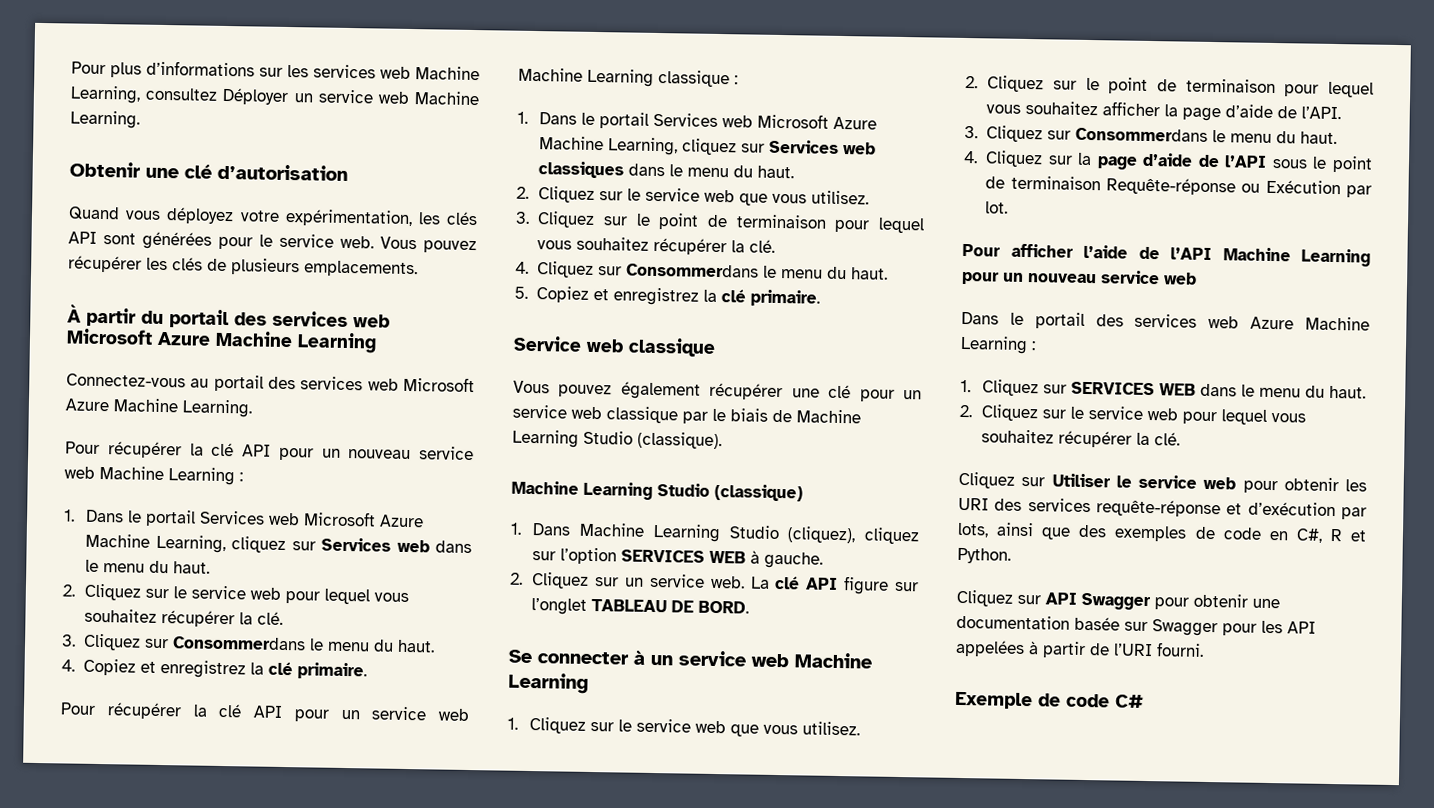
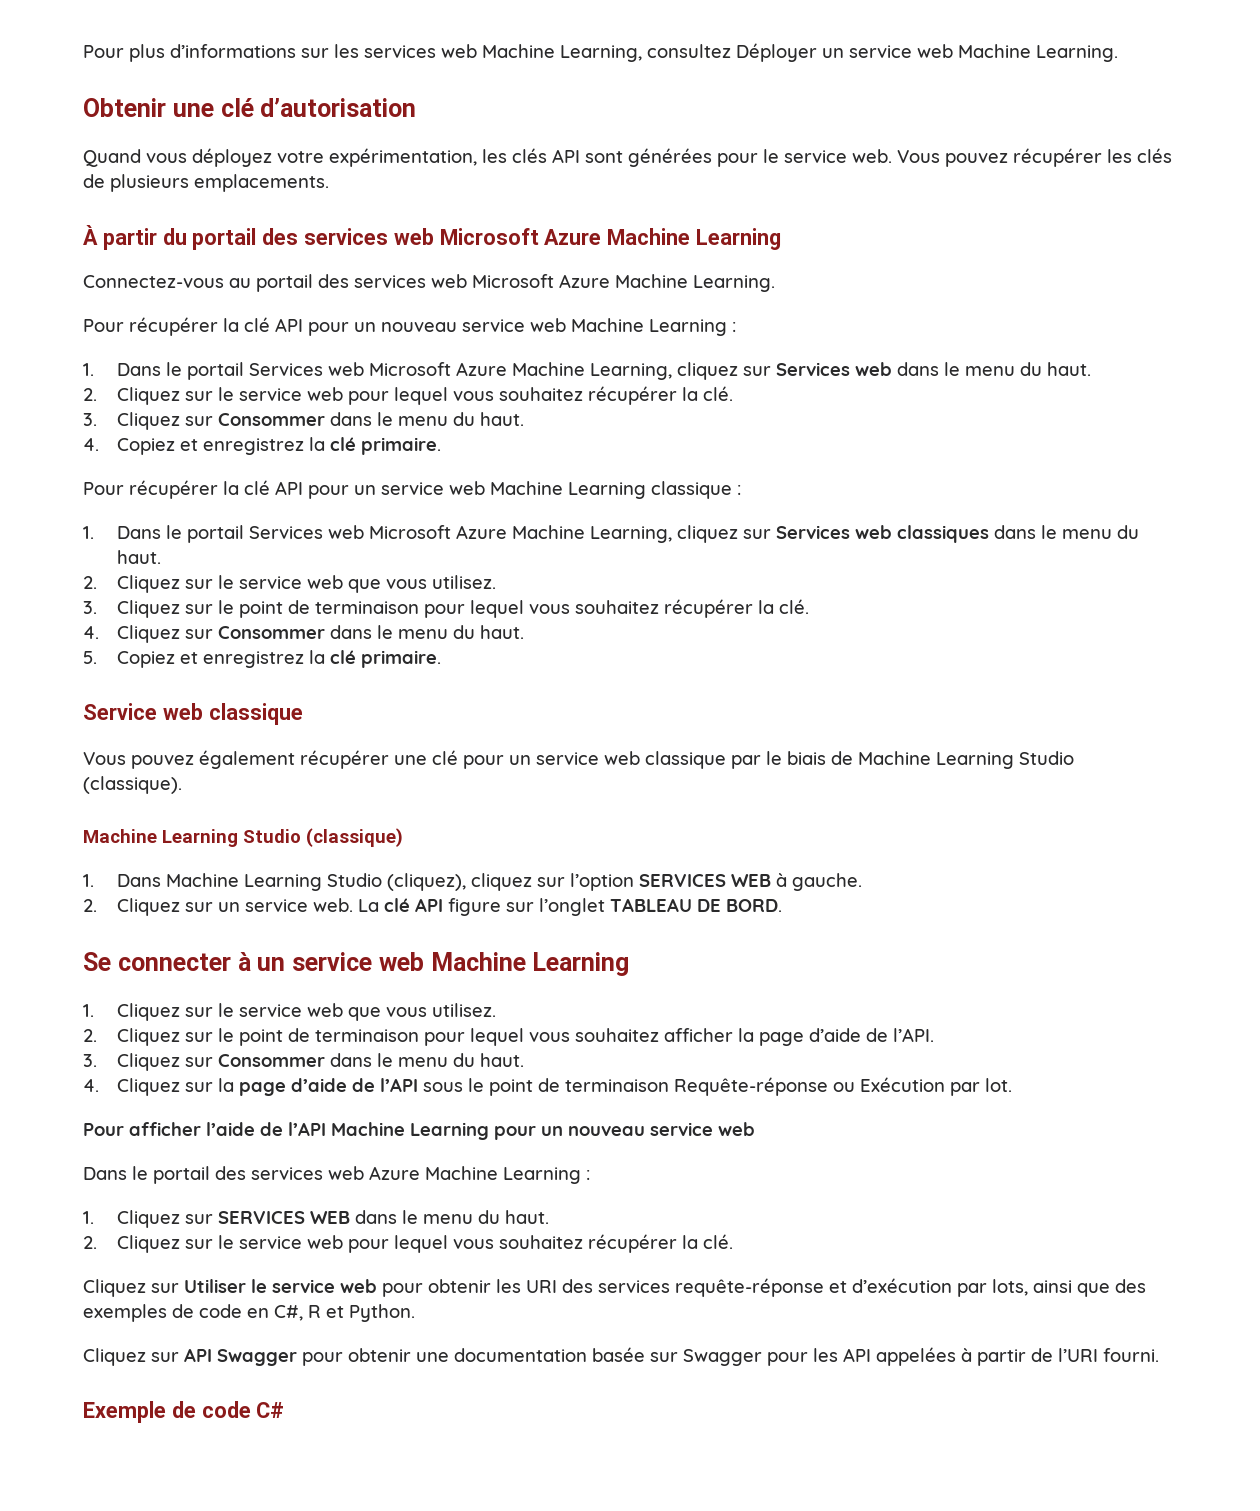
[172,636,307,651] Consommerdans -> [217,412,372,426] Consommer dans
[626,263,760,278] Consommerdans -> [217,625,372,639] Consommer dans
[1075,127,1209,142] Consommerdans -> [217,1053,372,1067] Consommer dans

